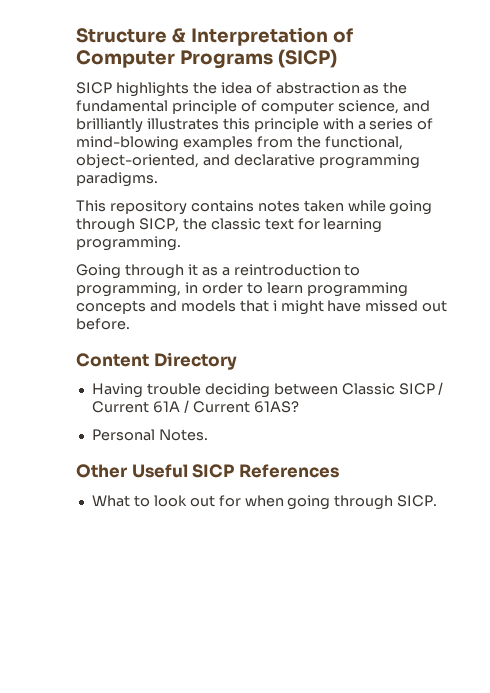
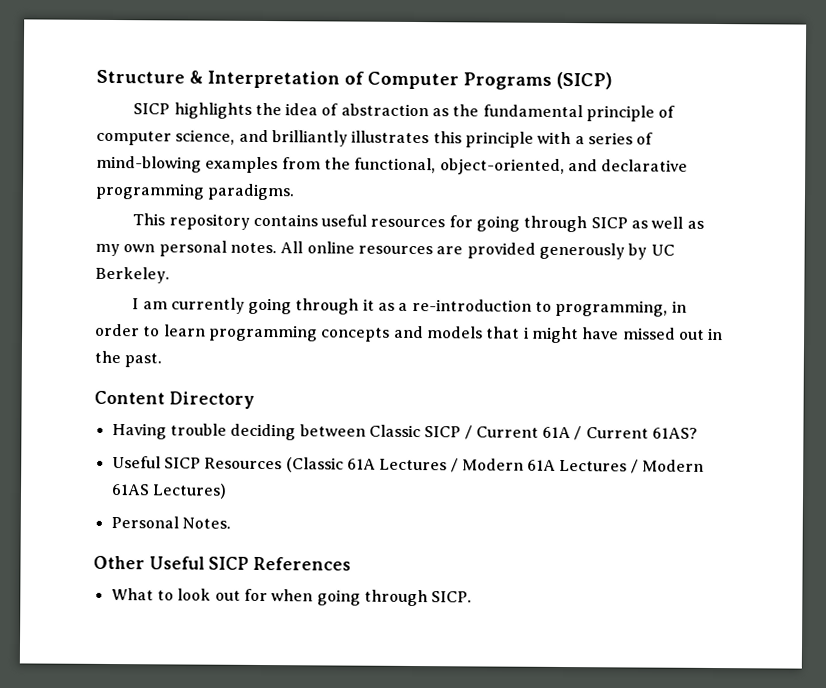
[257,200,433,215] [76,218,383,233] [76,236,181,251] [76,264,121,279] notes taken while going through SICP, the classic text for learning programming. // Going -> [321,214,704,233] [95,240,675,260] [95,266,170,284] [132,297,293,315] useful resources for going through SICP as well as my own personal notes. All online resources are provided generously by UC Berkeley. // I am currently going
[233,264,341,276] reintroduction -> [411,298,532,312] re-introduction
[76,318,130,330] before. -> [708,327,724,341] [94,350,163,368] in the past.
(299, 407) none -> [111,456,705,474] [110,483,227,499] // Useful SICP Resources (Classic 61A Lectures / Modern 61A Lectures / Modern 61AS Lectures)

